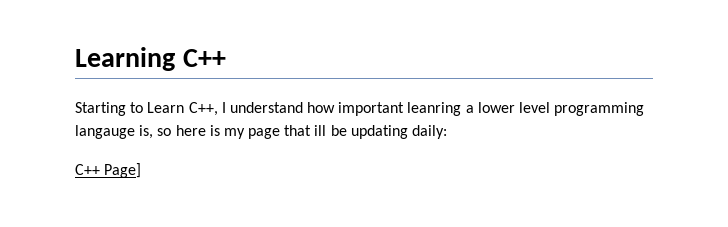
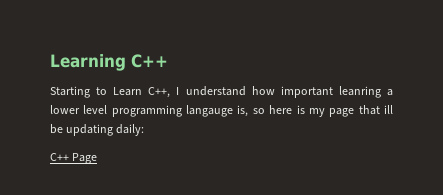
[104,163,142,178] Page] -> [72,153,98,164] Page

